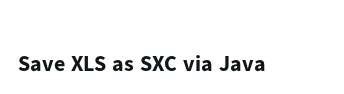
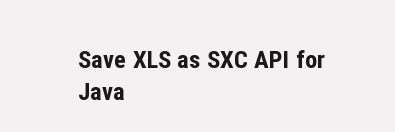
[182,55,213,72] via -> [254,50,326,68] API for

